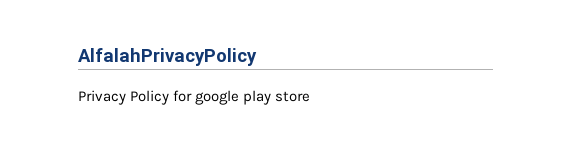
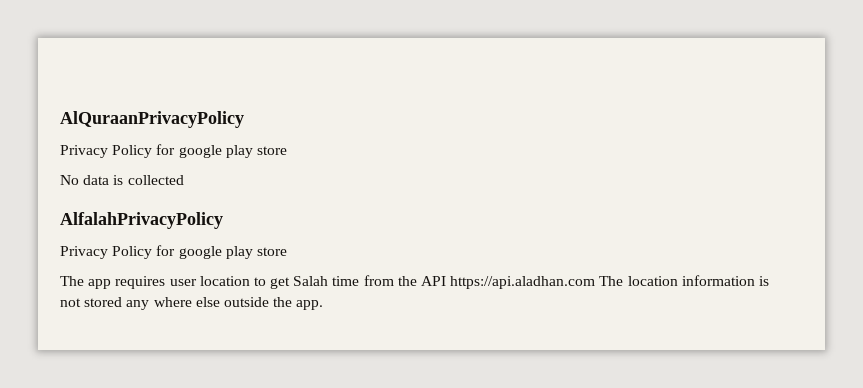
(78, 57) none -> [60,111,244,128] [60,144,287,158] [60,175,184,185] AlQuraanPrivacyPolicy // Privacy Policy for google play store // No data is collected //
(311, 96) none -> [60,275,769,289] [60,297,324,310] // The app requires user location to get Salah time from the API https://api.aladhan.com The location information is not stored any where else outside the app.

